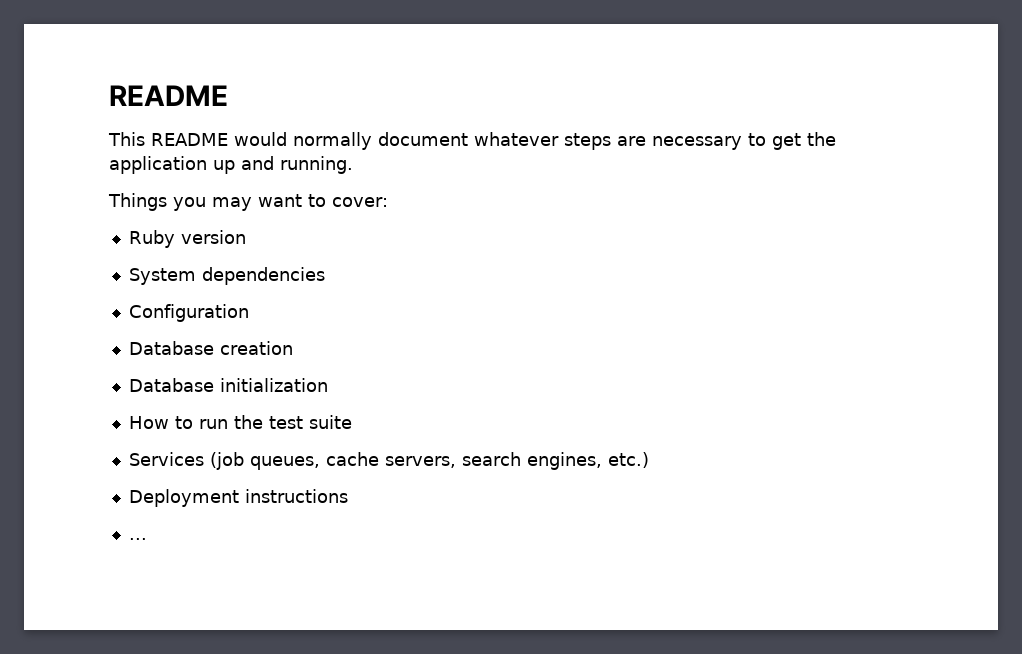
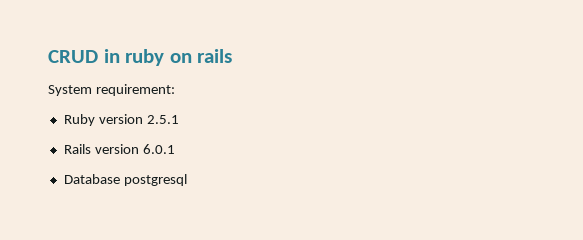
[109,85,228,106] [108,132,836,150] [109,156,353,174] [108,193,388,211] [128,230,246,248] [128,267,325,285] [128,304,249,322] [128,341,293,355] [128,378,328,392] [128,415,352,429] [128,452,649,470] [128,489,348,507] [128,538,147,540] README // This README would normally document whatever steps are necessary to get the application up and running. // Things you may want to cover: // Ruby version // System dependencies // Configuration // Database creation // Database initialization // How to run the test suite // Services (job queues, cache servers, search engines, etc.) // Deployment instructions // ... -> [48,49,233,66] [48,84,175,96] [63,114,179,126] [63,144,175,154] [63,174,187,186] CRUD in ruby on rails // System requirement: // Ruby version 2.5.1 // Rails version 6.0.1 // Database postgresql

